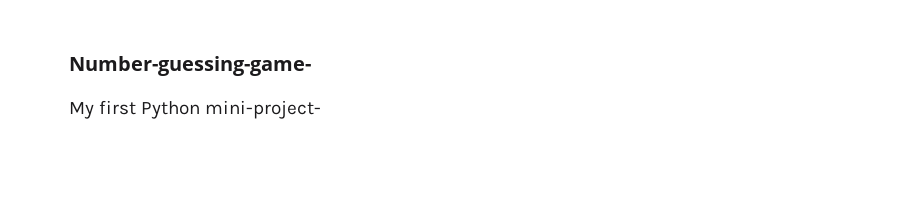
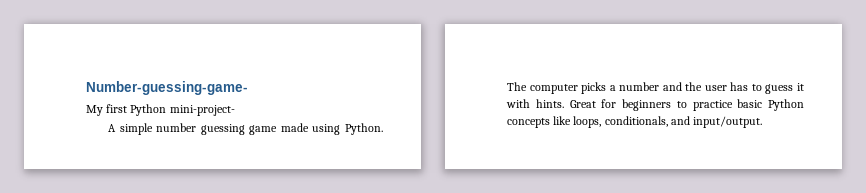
(322, 109) none -> [108,123,383,135] [507,82,804,94] [506,99,804,111] [507,116,763,128] // A simple number guessing game made using Python. The computer picks a number and the user has to guess it with hints. Great for beginners to practice basic Python concepts like loops, conditionals, and input/output.

